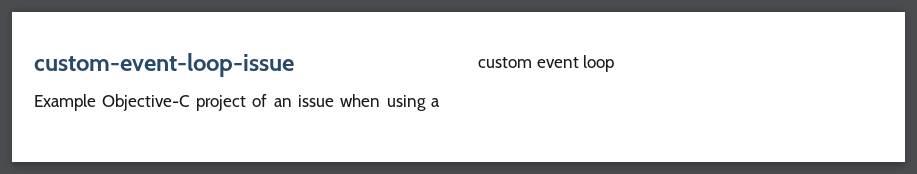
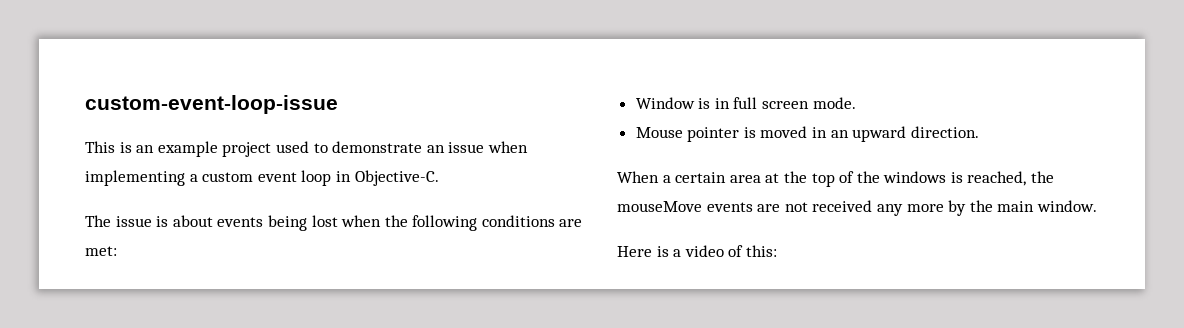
[34,94,268,111] Example Objective-C project of -> [85,141,423,157] This is an example project used to demonstrate
[386,95,426,111] using -> [85,170,185,186] implementing
(615, 63) none -> [335,170,439,186] [85,215,583,231] [85,246,117,256] [635,97,856,109] [635,126,979,142] [617,171,1055,187] [617,200,1097,216] [617,245,777,257] in Objective-C. // The issue is about events being lost when the following conditions are met: // Window is in full screen mode. // Mouse pointer is moved in an upward direction. // When a certain area at the top of the windows is reached, the mouseMove events are not received any more by the main window. // Here is a video of this:

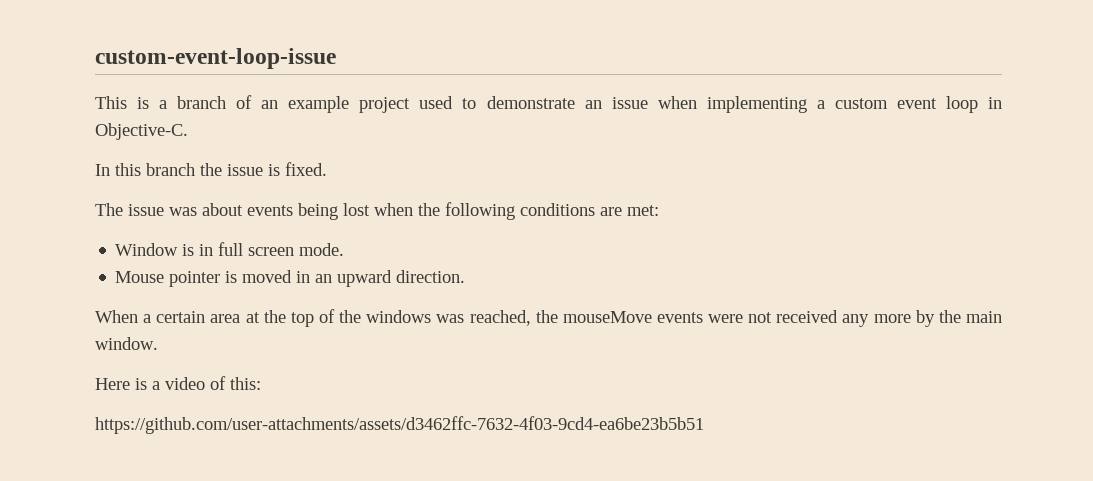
(132, 147) none -> [159,95,253,109] a branch of
(439, 178) none -> [95,162,327,176] // In this branch the issue is fixed.
[156,216,169,227] is -> [169,207,197,216] was
[950,172,963,183] is -> [436,314,465,323] was
[757,204,781,212] are -> [708,314,744,323] were
(777, 251) none -> [95,416,704,434] // https://github.com/user-attachments/assets/d3462ffc-7632-4f03-9cd4-ea6be23b5b51

